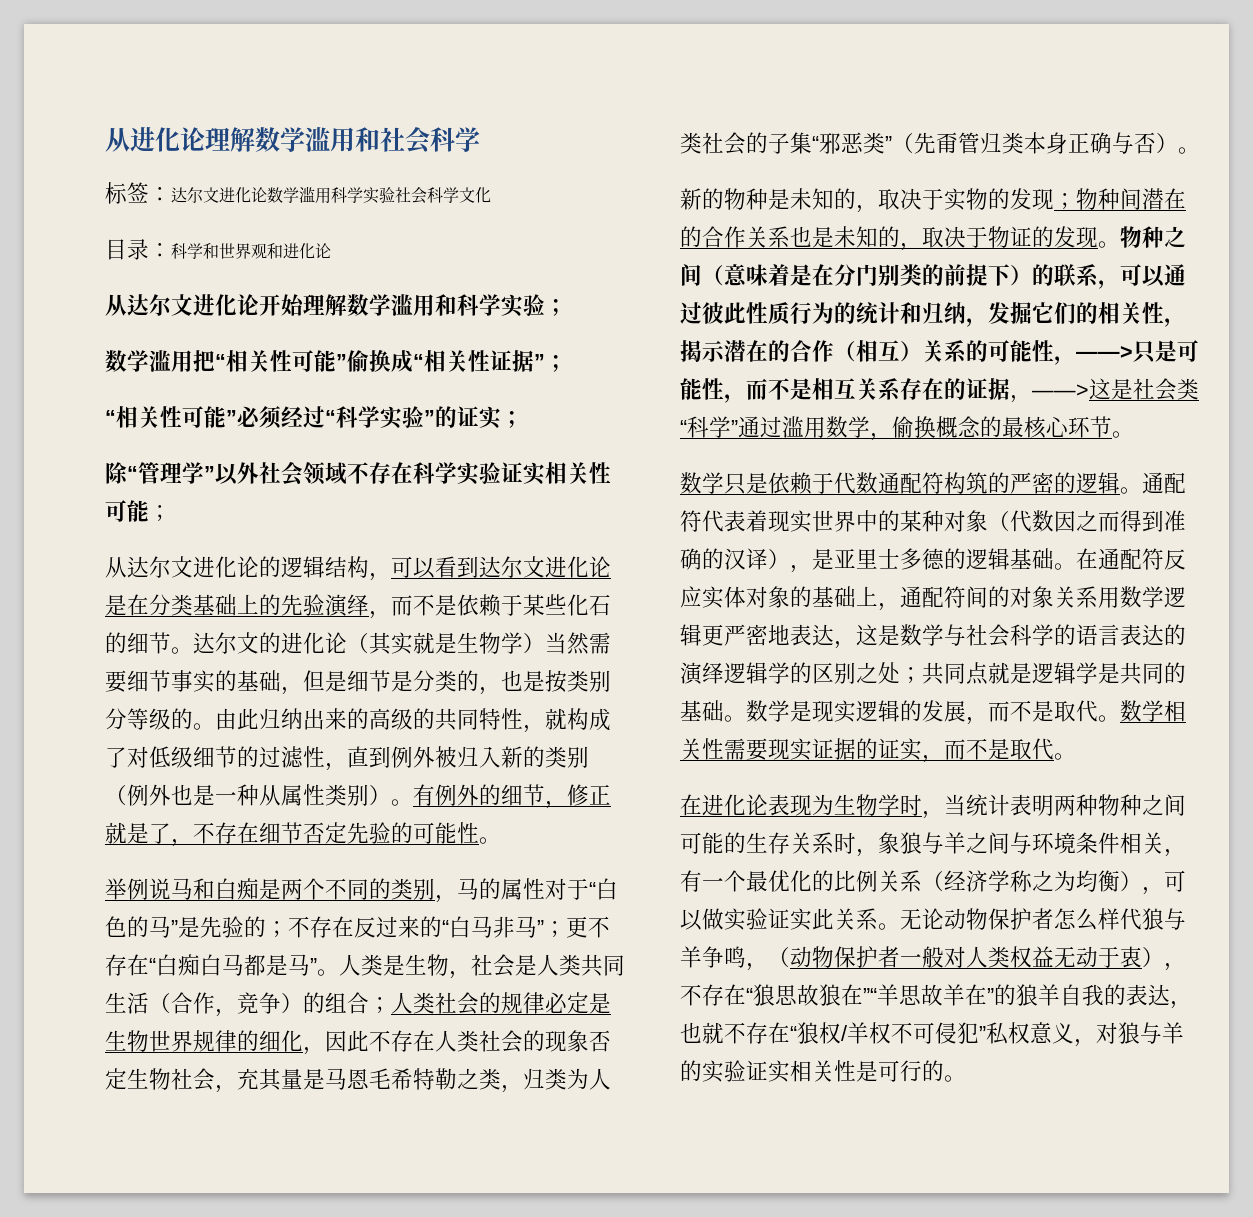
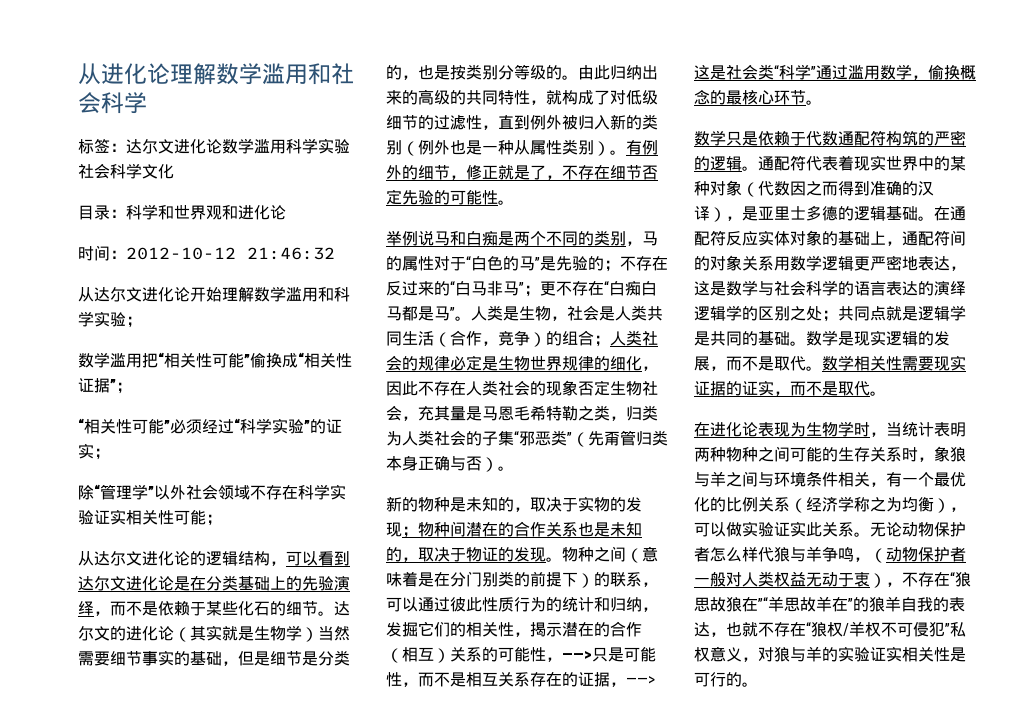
(331, 251) none -> [78,245,335,261] // 时间：2012-10-12 21:46:32

